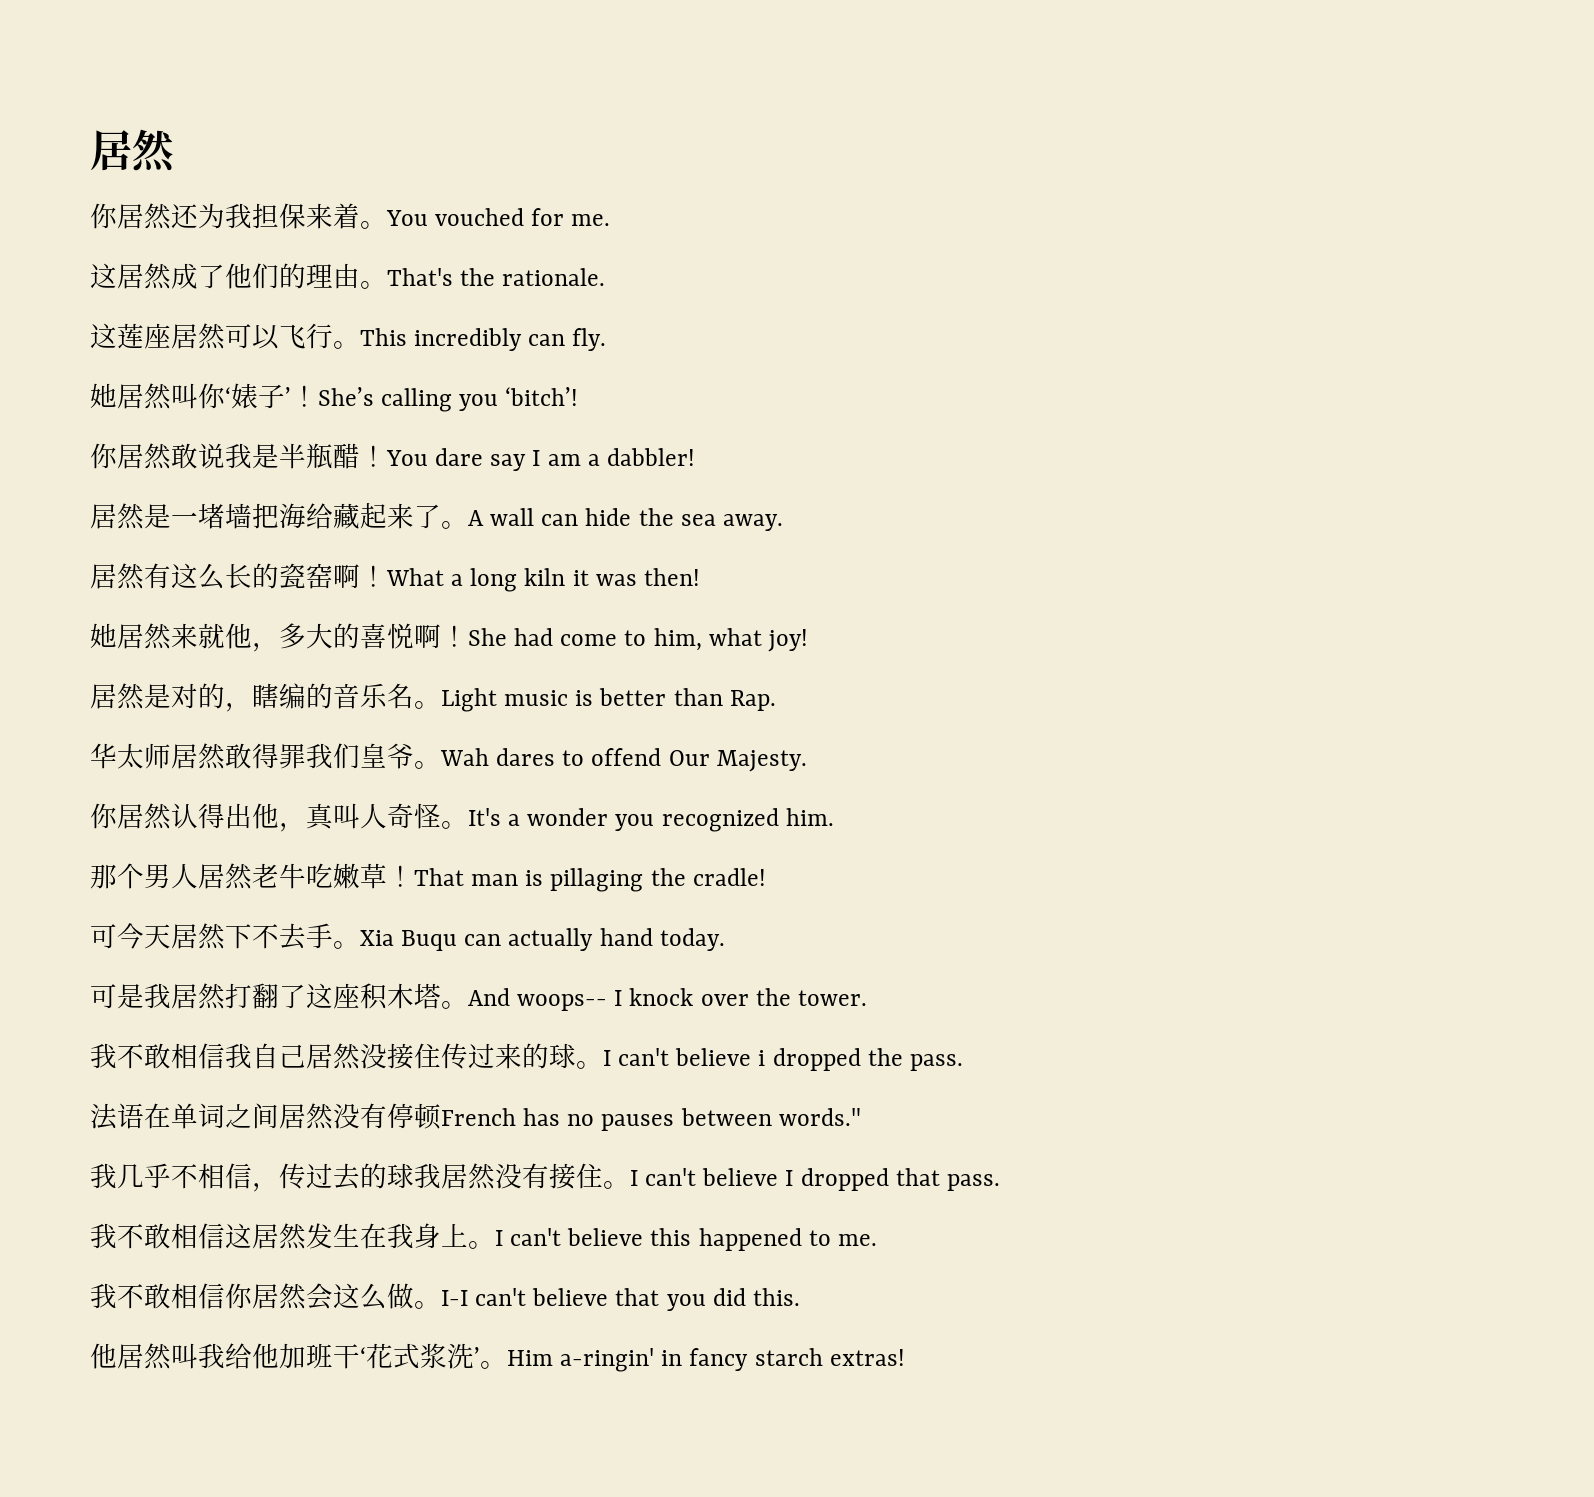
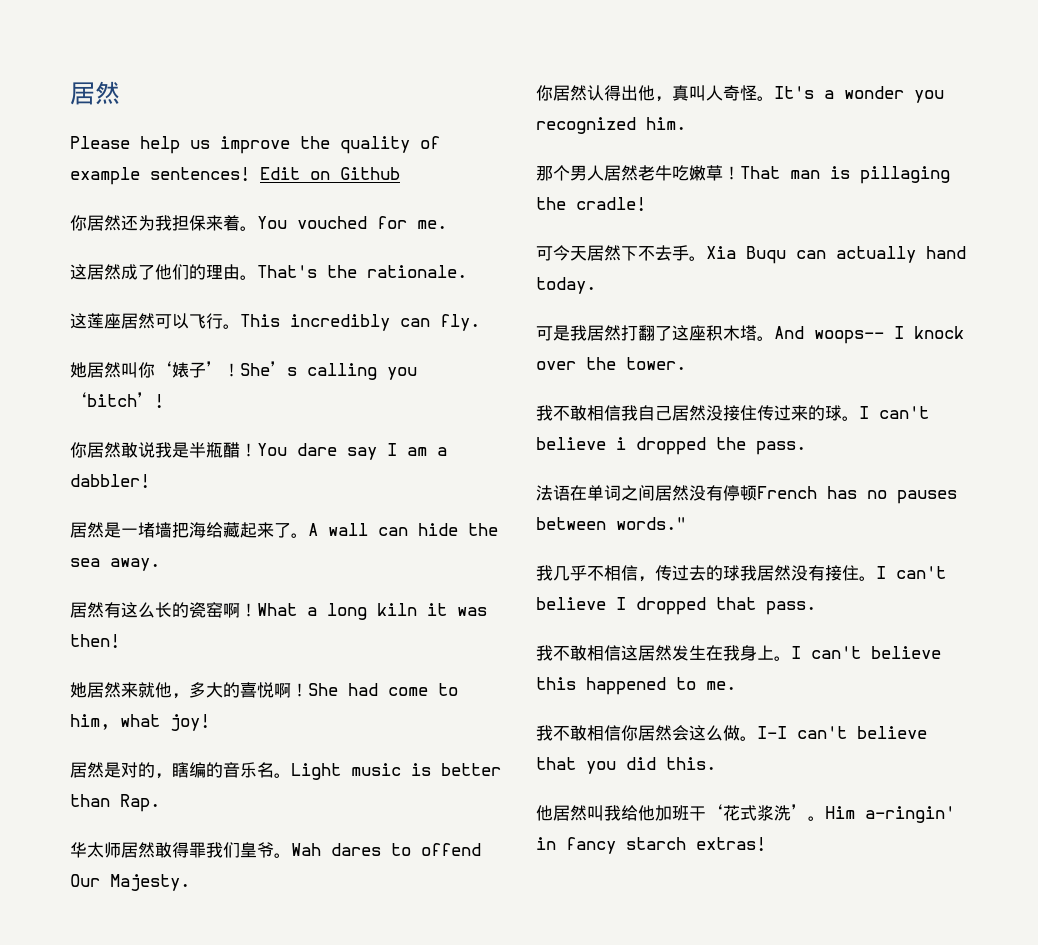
[90,129,176,173] 居然 -> [70,81,120,105] [70,136,440,154] [70,167,400,185] 居然 // Please help us improve the quality of example sentences! Edit on Github

